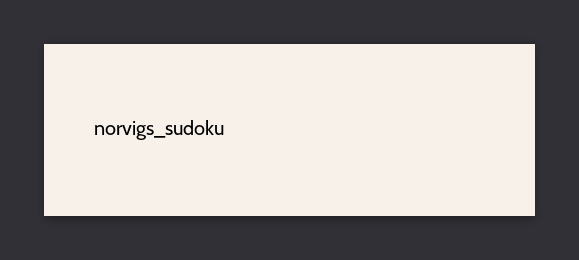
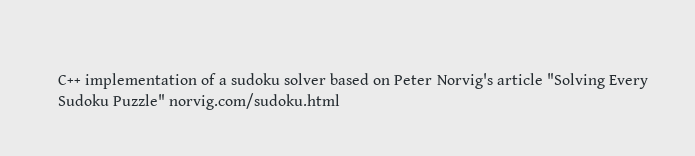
[94,120,224,140] norvigs_sudoku -> [58,73,649,89] [58,93,341,110] C++ implementation of a sudoku solver based on Peter Norvig's article "Solving Every Sudoku Puzzle" norvig.com/sudoku.html

